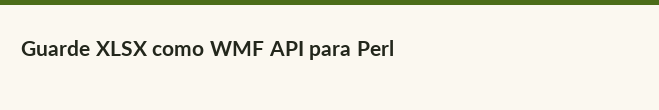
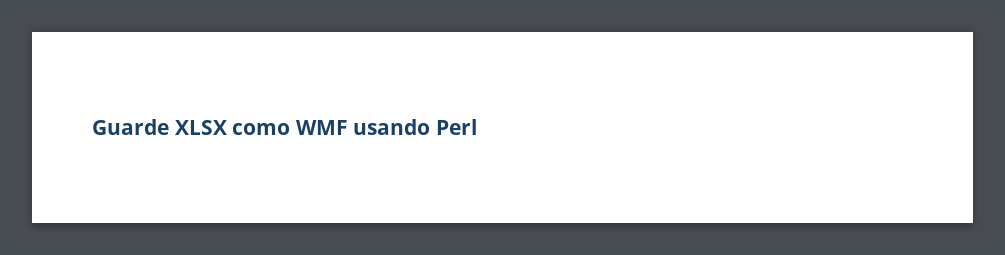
[268,41,352,60] API para -> [353,119,431,135] usando

